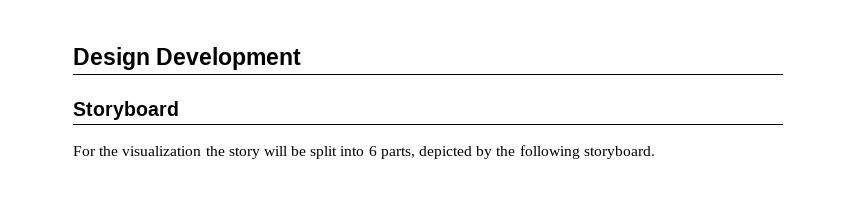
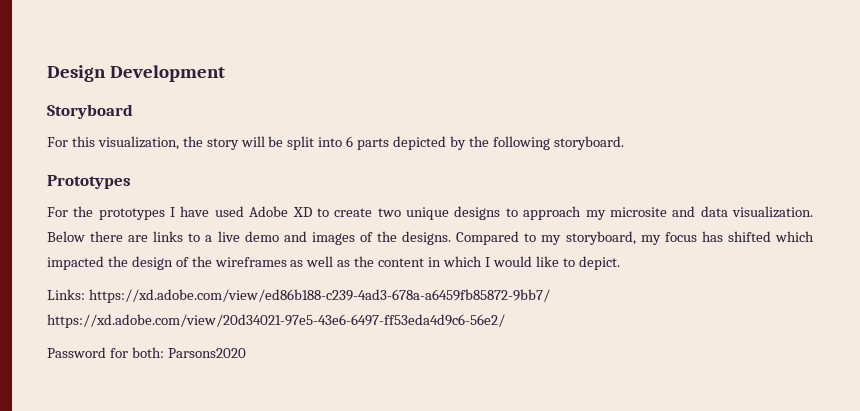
[99,146,202,156] the visualization -> [71,136,179,150] this visualization,
[380,147,415,159] parts, -> [357,138,390,150] parts
(655, 152) none -> [47,175,131,189] [47,206,813,220] [47,231,814,245] [47,256,620,270] [47,289,550,303] [47,314,505,328] [47,347,246,358] // Prototypes // For the prototypes I have used Adobe XD to create two unique designs to approach my microsite and data visualization. Below there are links to a live demo and images of the designs. Compared to my storyboard, my focus has shifted which impacted the design of the wireframes as well as the content in which I would like to depict. // Links: https://xd.adobe.com/view/ed86b188-c239-4ad3-678a-a6459fb85872-9bb7/ https://xd.adobe.com/view/20d34021-97e5-43e6-6497-ff53eda4d9c6-56e2/ // Password for both: Parsons2020

